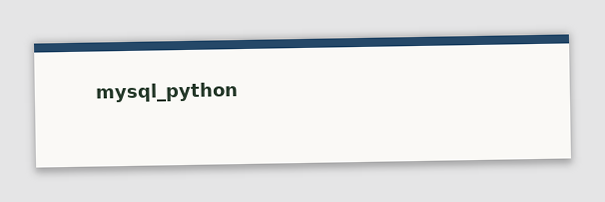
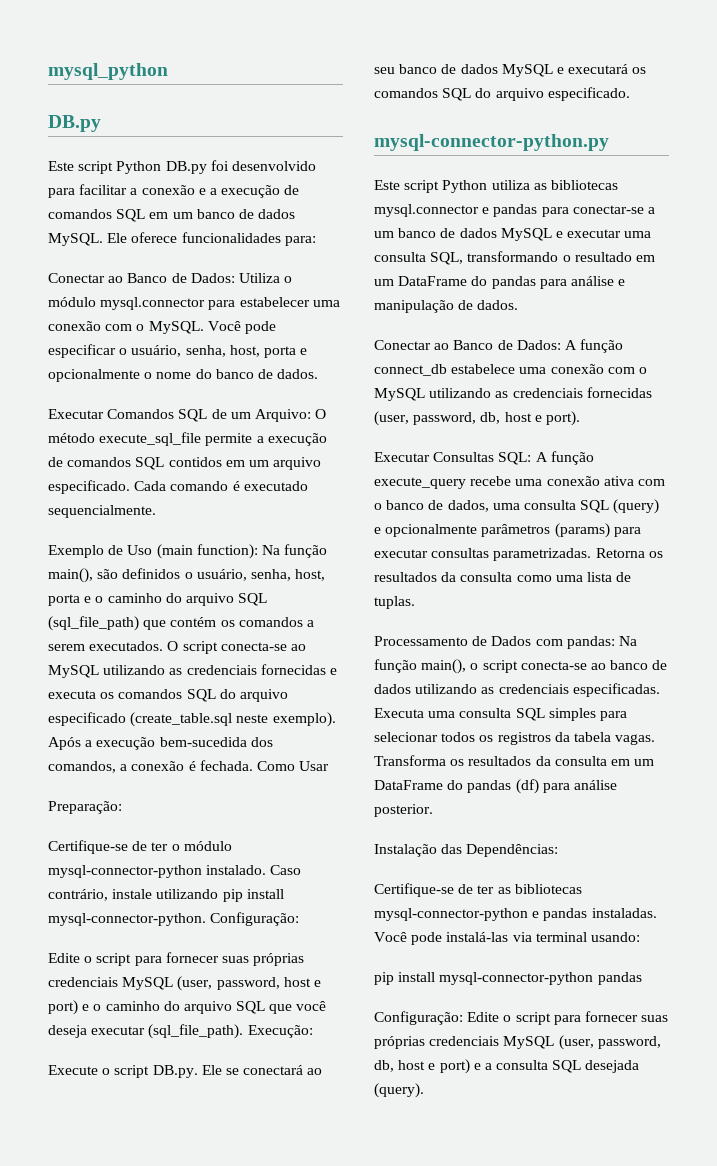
(238, 92) none -> [48,115,101,132] [48,160,316,174] [48,184,300,198] [48,209,296,222] [48,232,316,246] [48,273,293,283] [48,297,340,310] [48,321,276,334] [48,344,308,358] [48,369,319,382] [48,409,327,422] [48,432,327,446] [48,457,322,470] [48,480,308,494] [48,505,156,518] [48,544,328,559] [48,568,326,583] [48,593,268,606] [48,616,314,631] [48,641,306,654] [48,664,337,678] [48,689,288,702] [48,712,336,727] [48,737,273,750] [48,760,330,773] [48,801,122,814] [48,840,232,854] [48,865,302,878] [48,889,284,902] [48,912,300,926] [48,952,305,966] [48,976,321,991] [48,1000,327,1015] [48,1024,313,1039] [48,1065,323,1078] [374,64,647,77] [374,87,630,101] [374,134,609,151] [374,180,618,193] [374,204,655,217] [374,228,652,241] [374,251,655,265] [374,276,626,289] [374,300,519,313] [374,339,624,353] [374,364,647,376] [374,387,652,401] [374,411,580,426] [374,451,594,465] [374,476,665,489] [374,499,660,514] [374,523,641,538] [374,548,663,561] [374,572,632,582] [374,596,415,609] [374,636,637,649] [374,659,668,674] [374,683,660,697] [374,708,627,721] [374,732,656,745] [374,755,655,766] [374,779,617,794] [374,804,433,817] [374,844,559,857] [374,883,582,897] [374,908,657,921] [374,932,640,945] [374,972,642,985] [374,1011,669,1025] [374,1035,661,1050] [374,1059,640,1074] [374,1083,424,1098] // DB.py // Este script Python DB.py foi desenvolvido para facilitar a conexão e a execução de comandos SQL em um banco de dados MySQL. Ele oferece funcionalidades para: // Conectar ao Banco de Dados: Utiliza o módulo mysql.connector para estabelecer uma conexão com o MySQL. Você pode especificar o usuário, senha, host, porta e opcionalmente o nome do banco de dados. // Executar Comandos SQL de um Arquivo: O método execute_sql_file permite a execução de comandos SQL contidos em um arquivo especificado. Cada comando é executado sequencialmente. // Exemplo de Uso (main function): Na função main(), são definidos o usuário, senha, host, porta e o caminho do arquivo SQL (sql_file_path) que contém os comandos a serem executados. O script conecta-se ao MySQL utilizando as credenciais fornecidas e executa os comandos SQL do arquivo especificado (create_table.sql neste exemplo). Após a execução bem-sucedida dos comandos, a conexão é fechada. Como Usar // Preparação: // Certifique-se de ter o módulo mysql-connector-python instalado. Caso contrário, instale utilizando pip install mysql-connector-python. Configuração: // Edite o script para fornecer suas próprias credenciais MySQL (user, password, host e port) e o caminho do arquivo SQL que você deseja executar (sql_file_path). Execução: // Execute o script DB.py. Ele se conectará ao seu banco de dados MySQL e executará os comandos SQL do arquivo especificado. // mysql-connector-python.py // Este script Python utiliza as bibliotecas mysql.connector e pandas para conectar-se a um banco de dados MySQL e executar uma consulta SQL, transformando o resultado em um DataFrame do pandas para análise e manipulação de dados. // Conectar ao Banco de Dados: A função connect_db estabelece uma conexão com o MySQL utilizando as credenciais fornecidas (user, password, db, host e port). // Executar Consultas SQL: A função execute_query recebe uma conexão ativa com o banco de dados, uma consulta SQL (query) e opcionalmente parâmetros (params) para executar consultas parametrizadas. Retorna os resultados da consulta como uma lista de tuplas. // Processamento de Dados com pandas: Na função main(), o script conecta-se ao banco de dados utilizando as credenciais especificadas. Executa uma consulta SQL simples para selecionar todos os registros da tabela vagas. Transforma os resultados da consulta em um DataFrame do pandas (df) para análise posterior. // Instalação das Dependências: // Certifique-se de ter as bibliotecas mysql-connector-python e pandas instaladas. Você pode instalá-las via terminal usando: // pip install mysql-connector-python pandas // Configuração: Edite o script para fornecer suas próprias credenciais MySQL (user, password, db, host e port) e a consulta SQL desejada (query).

